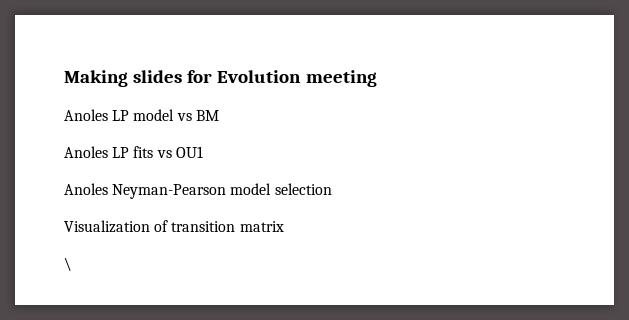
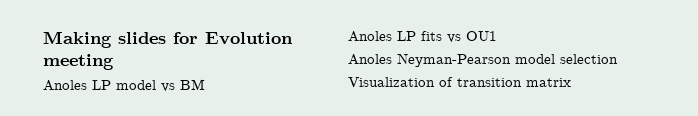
[64,257,72,271] // \ -> (571, 82) none

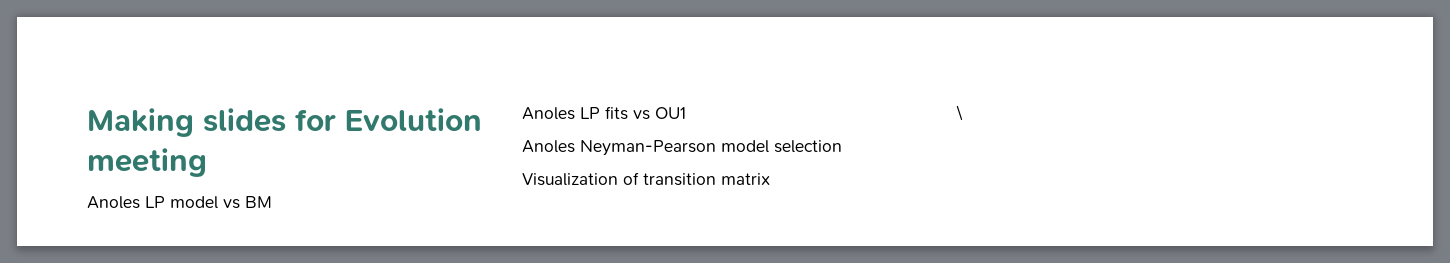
(571, 82) none -> [956,105,963,121] // \

